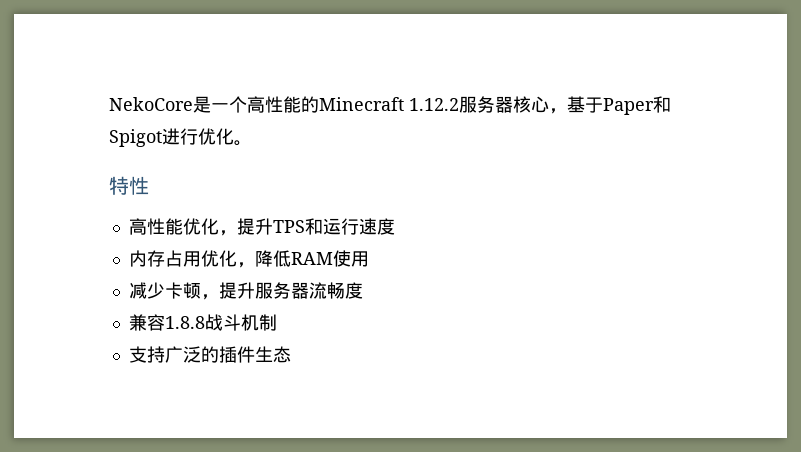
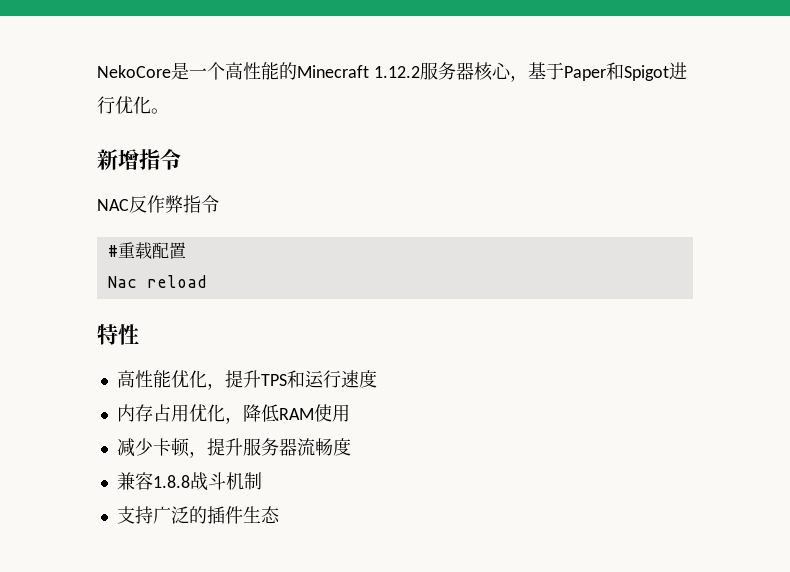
(252, 143) none -> [97,149,181,170] [97,195,219,213] [107,242,186,259] [107,275,207,288] // 新增指令 // NAC反作弊指令 // #重载配置 // Nac reload

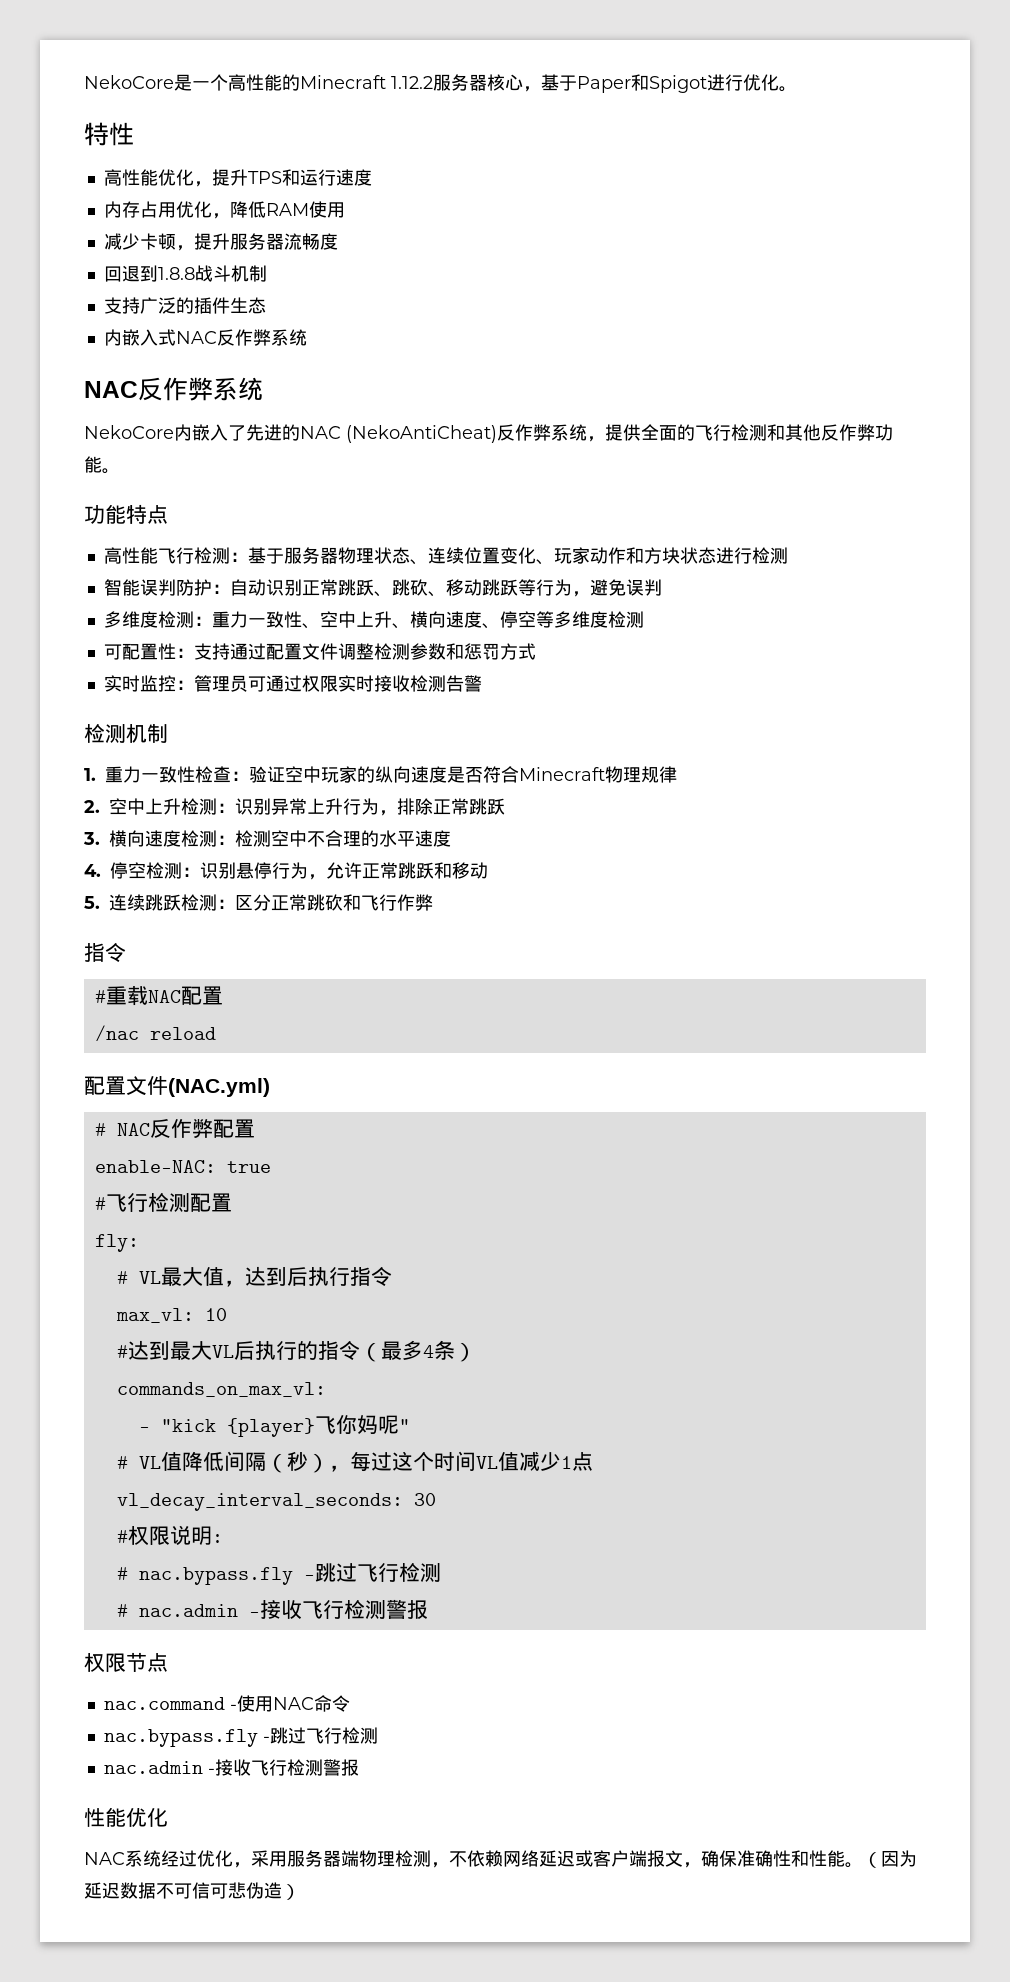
[97,149,181,170] [97,195,219,213] [107,242,186,259] [107,275,207,288] // 新增指令 // NAC反作弊指令 // #重载配置 // Nac reload -> (797, 89) none
[116,472,153,490] 兼容 -> [103,265,158,282] 回退到
(280, 515) none -> [103,329,307,346] [84,377,263,401] [84,424,893,443] [84,456,120,474] [84,504,168,524] [103,547,788,565] [103,579,662,597] [103,611,644,629] [103,643,536,660] [103,675,482,692] [84,724,168,743] [84,766,677,783] [84,798,505,816] [83,830,451,847] [84,862,488,880] [84,894,433,911] [84,942,126,963] [94,986,223,1006] [94,1025,216,1042] [84,1076,270,1097] [94,1119,255,1139] [94,1160,271,1173] [94,1193,232,1212] [94,1234,139,1252] [116,1266,392,1287] [115,1308,227,1323] [116,1340,476,1362] [116,1382,326,1397] [138,1415,410,1437] [116,1451,593,1473] [116,1493,436,1511] [116,1525,223,1546] [116,1563,441,1585] [116,1599,428,1620] [84,1652,168,1673] [103,1695,350,1712] [103,1727,378,1747] [103,1759,359,1776] [84,1807,168,1827] [84,1850,917,1868] [84,1882,300,1900] // 内嵌入式NAC反作弊系统 // NAC反作弊系统 // NekoCore内嵌入了先进的NAC (NekoAntiCheat)反作弊系统，提供全面的飞行检测和其他反作弊功能。 // 功能特点 // 高性能飞行检测：基于服务器物理状态、连续位置变化、玩家动作和方块状态进行检测 // 智能误判防护：自动识别正常跳跃、跳砍、移动跳跃等行为，避免误判 // 多维度检测：重力一致性、空中上升、横向速度、停空等多维度检测 // 可配置性：支持通过配置文件调整检测参数和惩罚方式 // 实时监控：管理员可通过权限实时接收检测告警 // 检测机制 // 1.重力一致性检查：验证空中玩家的纵向速度是否符合Minecraft物理规律 // 2.空中上升检测：识别异常上升行为，排除正常跳跃 // 3.横向速度检测：检测空中不合理的水平速度 // 4.停空检测：识别悬停行为，允许正常跳跃和移动 // 5.连续跳跃检测：区分正常跳砍和飞行作弊 // 指令 // #重载NAC配置 // /nac reload // 配置文件(NAC.yml) // # NAC反作弊配置 // enable-NAC: true // #飞行检测配置 // fly: // # VL最大值，达到后执行指令 // max_vl: 10 // #达到最大VL后执行的指令（最多4条） // commands_on_max_vl: // - "kick {player}飞你妈呢" // # VL值降低间隔（秒），每过这个时间VL值减少1点 // vl_decay_interval_seconds: 30 // #权限说明: // # nac.bypass.fly -跳过飞行检测 // # nac.admin -接收飞行检测警报 // 权限节点 // nac.command -使用NAC命令 // nac.bypass.fly -跳过飞行检测 // nac.admin -接收飞行检测警报 // 性能优化 // NAC系统经过优化，采用服务器端物理检测，不依赖网络延迟或客户端报文，确保准确性和性能。（因为延迟数据不可信可悲伪造）

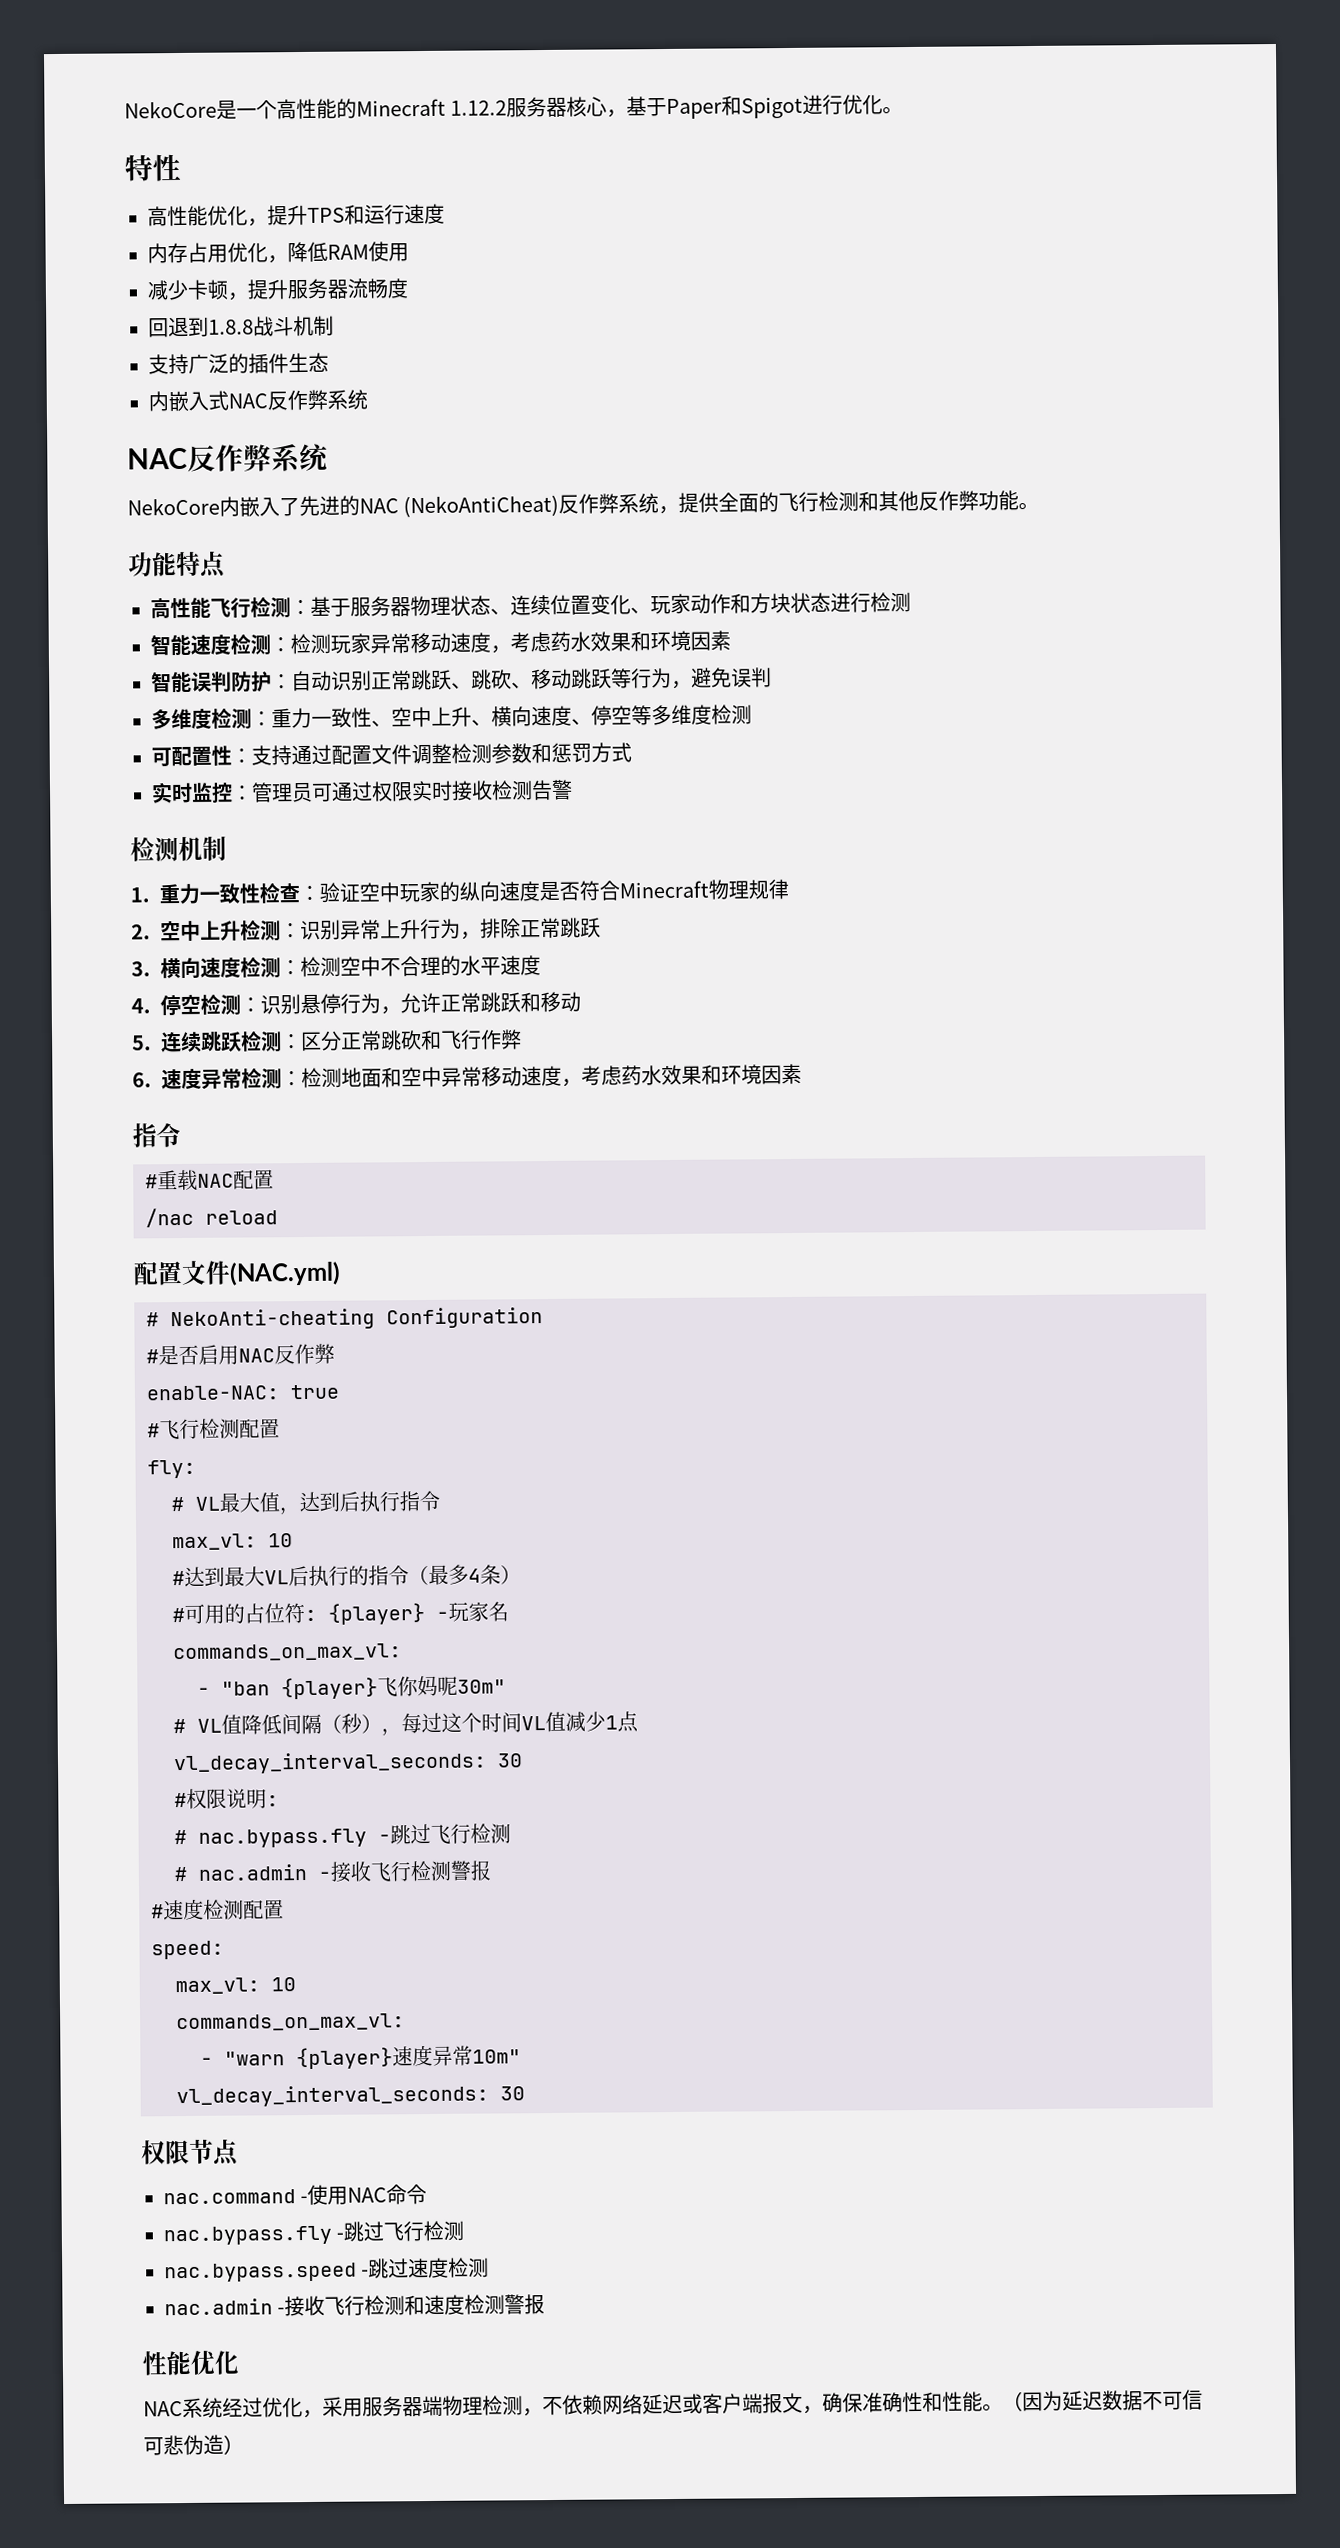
(788, 555) none -> [150,630,731,656] // 智能速度检测：检测玩家异常移动速度，考虑药水效果和环境因素
(433, 902) none -> [132,1063,802,1090] // 6.速度异常检测：检测地面和空中异常移动速度，考虑药水效果和环境因素
[116,1119,255,1139] NAC反作弊配置 -> [170,1307,543,1331] [146,1343,335,1366] NekoAnti-cheating Configuration // #是否启用NAC反作弊
[116,1382,326,1397] [138,1419,216,1432] // commands_on_max_vl: // - "kick -> [172,1601,509,1625] [173,1643,402,1662] [197,1681,270,1696] // #可用的占位符: {player} -玩家名 // commands_on_max_vl: // - "ban
[398,1419,410,1432] " -> [457,1679,506,1694] 30m"
(428, 1610) none -> [151,1898,284,1921] [151,1940,224,1960] [175,1977,296,1995] [176,2013,405,2032] [200,2044,521,2070] [176,2084,525,2108] // #速度检测配置 // speed: // max_vl: 10 // commands_on_max_vl: // - "warn {player}速度异常10m" // vl_decay_interval_seconds: 30
[103,1759,323,1776] // nac.admin -接收飞行检测 -> [164,2257,490,2283] [164,2294,506,2317] // nac.bypass.speed -跳过速度检测 // nac.admin -接收飞行检测和速度检测

